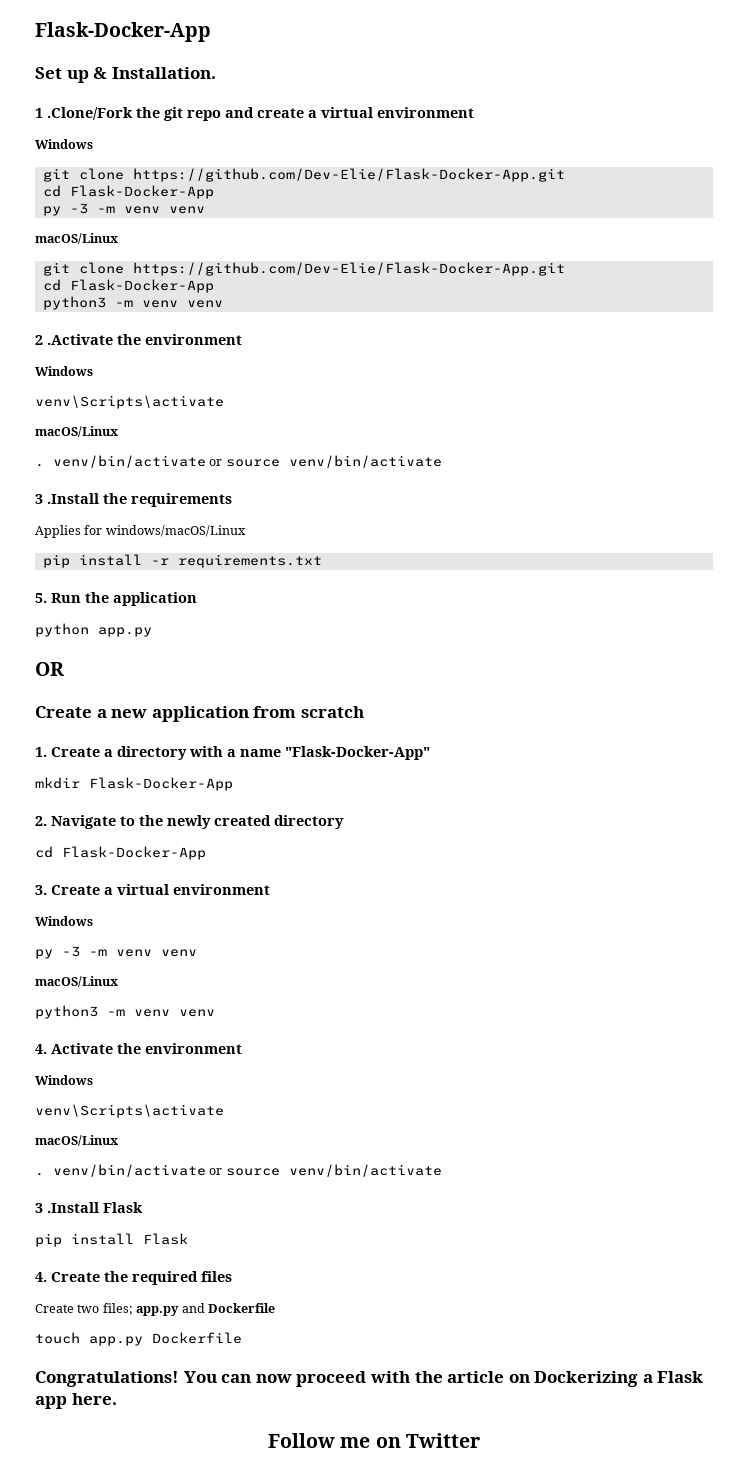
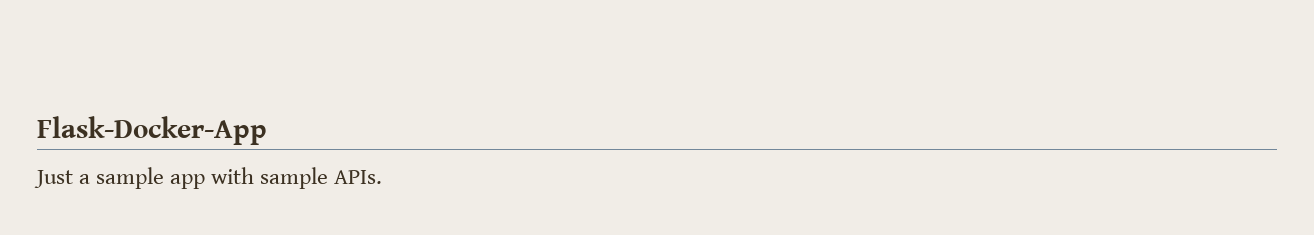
[35,22,211,42] [35,67,216,83] [35,107,474,121] [35,139,93,149] [42,168,565,182] [42,185,214,199] [42,203,205,216] [35,233,118,244] [42,262,565,276] [42,279,214,293] [42,296,223,310] [35,334,242,345] [35,366,93,376] [35,395,224,409] [35,426,118,437] [35,455,442,468] [35,493,232,507] [35,525,246,538] [42,554,322,568] [35,592,197,606] [35,623,152,637] [35,662,64,676] [35,706,364,722] [35,746,430,760] [35,777,233,791] [35,815,344,829] [35,846,206,860] [35,884,270,895] [35,916,93,926] [35,946,197,959] [35,976,118,987] [35,1005,215,1019] [35,1043,242,1054] [35,1075,93,1085] [35,1104,224,1118] [35,1135,118,1146] [35,1164,442,1177] [35,1202,143,1213] [35,1233,188,1247] [35,1271,232,1285] [35,1303,275,1316] [35,1332,242,1346] [35,1371,704,1387] [35,1393,117,1409] [268,1433,480,1448] Flask-Docker-App // Set up & Installation. // 1 .Clone/Fork the git repo and create a virtual environment // Windows // git clone https://github.com/Dev-Elie/Flask-Docker-App.git // cd Flask-Docker-App // py -3 -m venv venv // macOS/Linux // git clone https://github.com/Dev-Elie/Flask-Docker-App.git // cd Flask-Docker-App // python3 -m venv venv // 2 .Activate the environment // Windows // venv\Scripts\activate // macOS/Linux // . venv/bin/activate or source venv/bin/activate // 3 .Install the requirements // Applies for windows/macOS/Linux // pip install -r requirements.txt // 5. Run the application // python app.py // OR // Create a new application from scratch // 1. Create a directory with a name "Flask-Docker-App" // mkdir Flask-Docker-App // 2. Navigate to the newly created directory // cd Flask-Docker-App // 3. Create a virtual environment // Windows // py -3 -m venv venv // macOS/Linux // python3 -m venv venv // 4. Activate the environment // Windows // venv\Scripts\activate // macOS/Linux // . venv/bin/activate or source venv/bin/activate // 3 .Install Flask // pip install Flask // 4. Create the required files // Create two files; app.py and Dockerfile // touch app.py Dockerfile // Congratulations! You can now proceed with the article on Dockerizing a Flask app here. // Follow me on Twitter -> [37,116,267,145] [34,167,383,189] Flask-Docker-App // Just a sample app with sample APIs.

